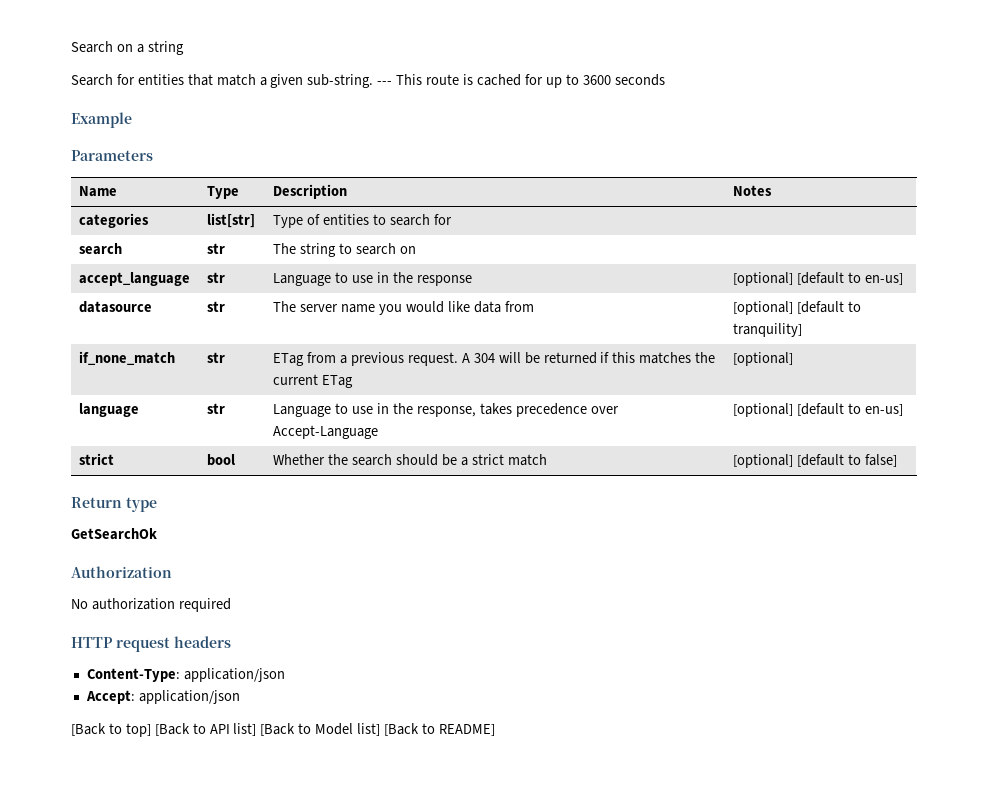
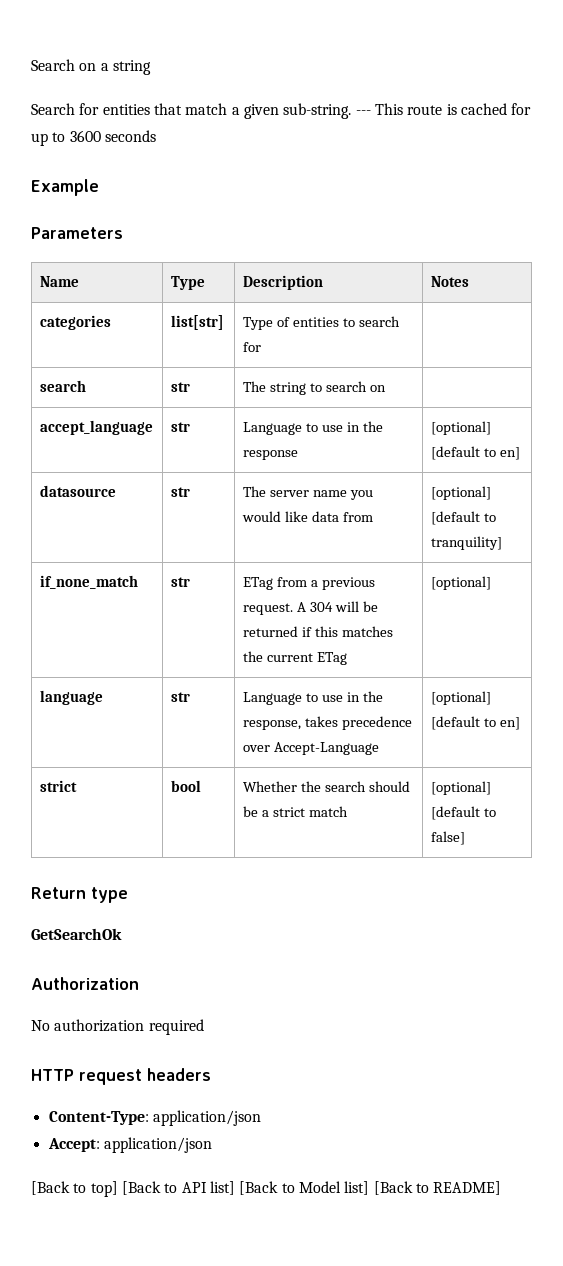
[865,273,904,285] en-us] -> [499,447,520,460] en]
[865,404,904,416] en-us] -> [499,717,520,730] en]

